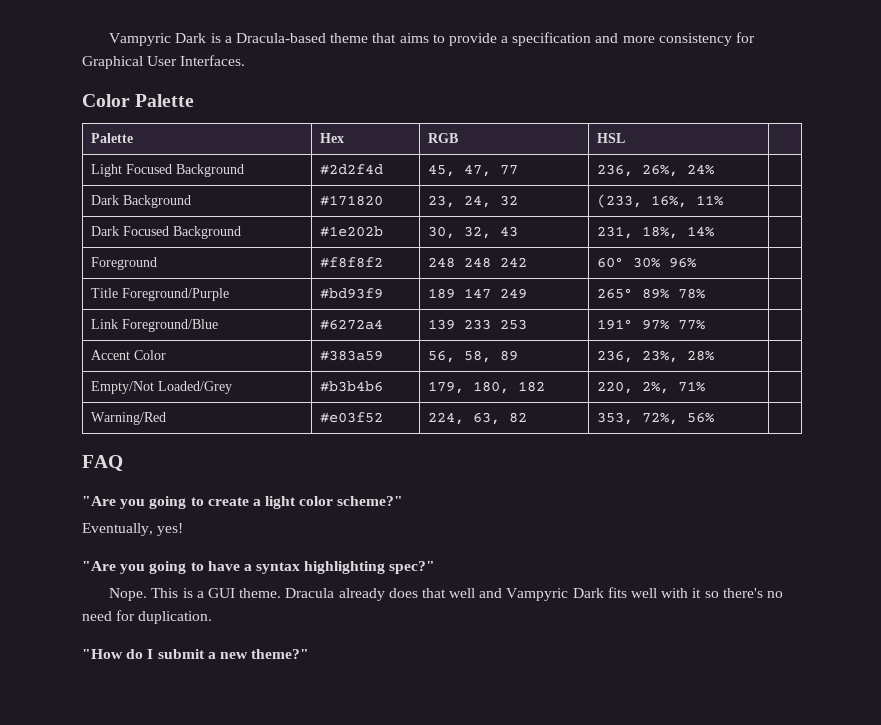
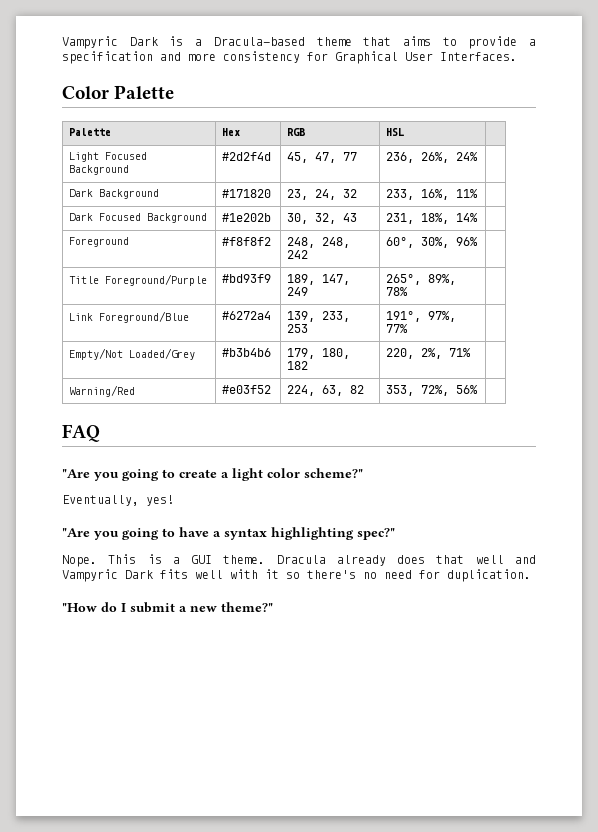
[596,194,642,208] (233, -> [386,189,415,200] 233,
[427,257,491,268] 248 248 -> [287,237,351,248] 248, 248,
[596,257,660,268] 60° 30% -> [386,237,450,248] 60°, 30%,
[427,288,491,299] 189 147 -> [287,274,351,285] 189, 147,
[596,288,669,299] 265° 89% -> [386,274,457,285] 265°, 89%,
[427,319,491,330] 139 233 -> [287,311,351,322] 139, 233,
[596,319,669,330] 191° 97% -> [386,311,457,322] 191°, 97%,
[90,350,166,360] [319,350,383,361] [427,350,518,363] [596,350,714,363] // Accent Color | #383a59 | 56, 58, 89 | 236, 23%, 28% | -> (409, 328) none

